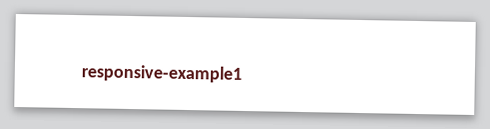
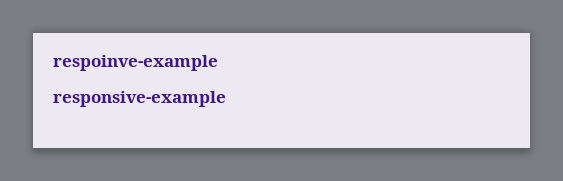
[81,64,242,83] responsive-example1 -> [53,55,218,71] [53,91,226,107] respoinve-example // responsive-example

